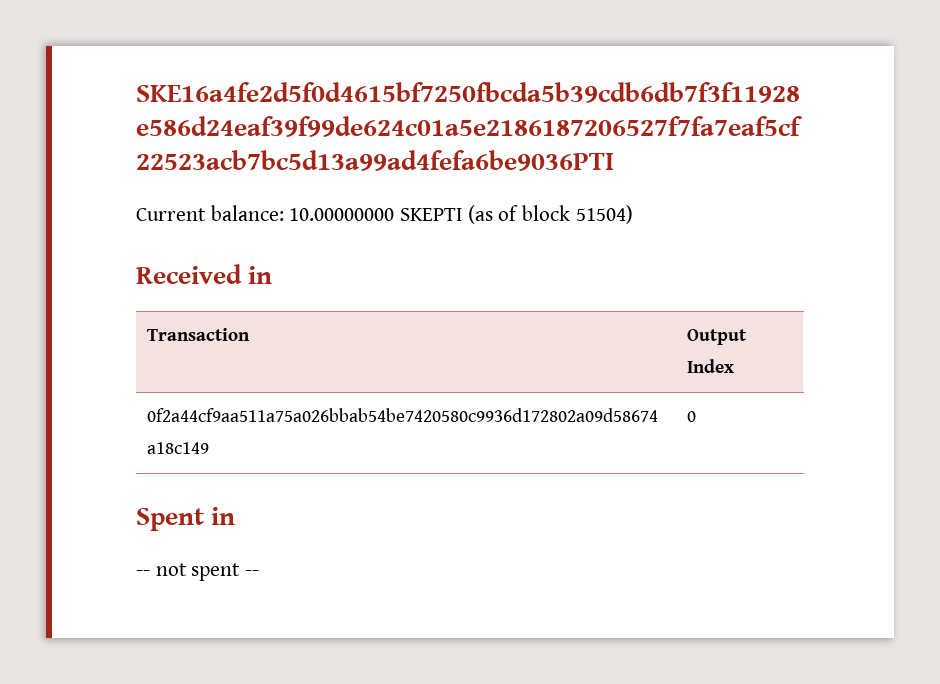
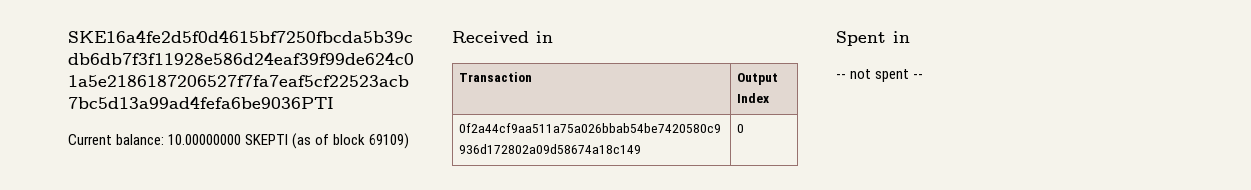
[575,205,633,224] 51504) -> [369,133,410,149] 69109)

